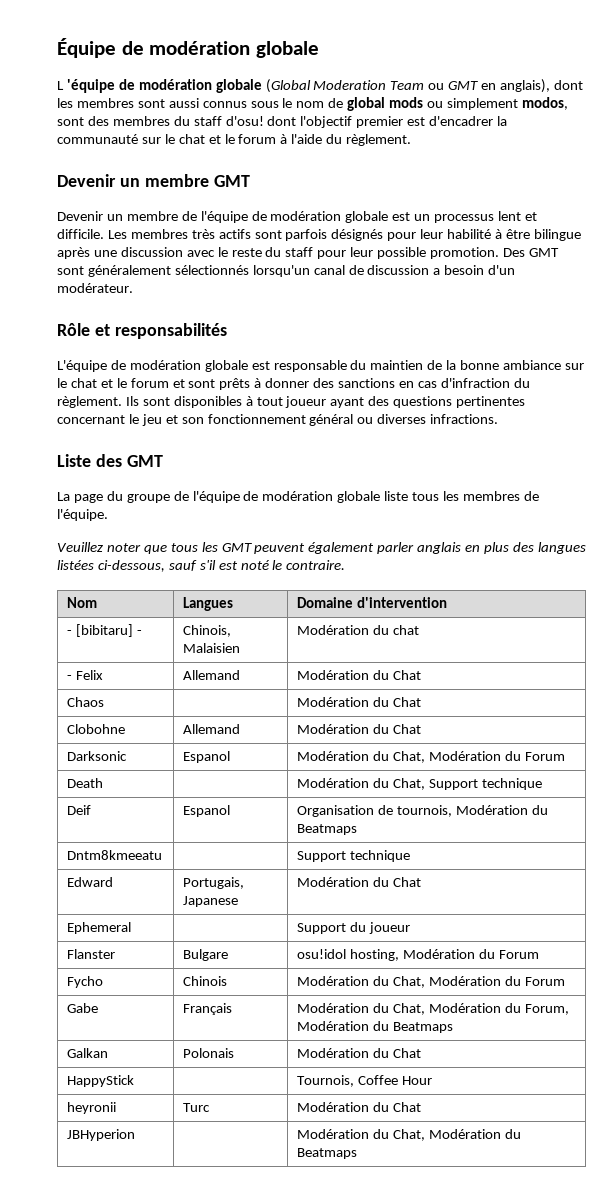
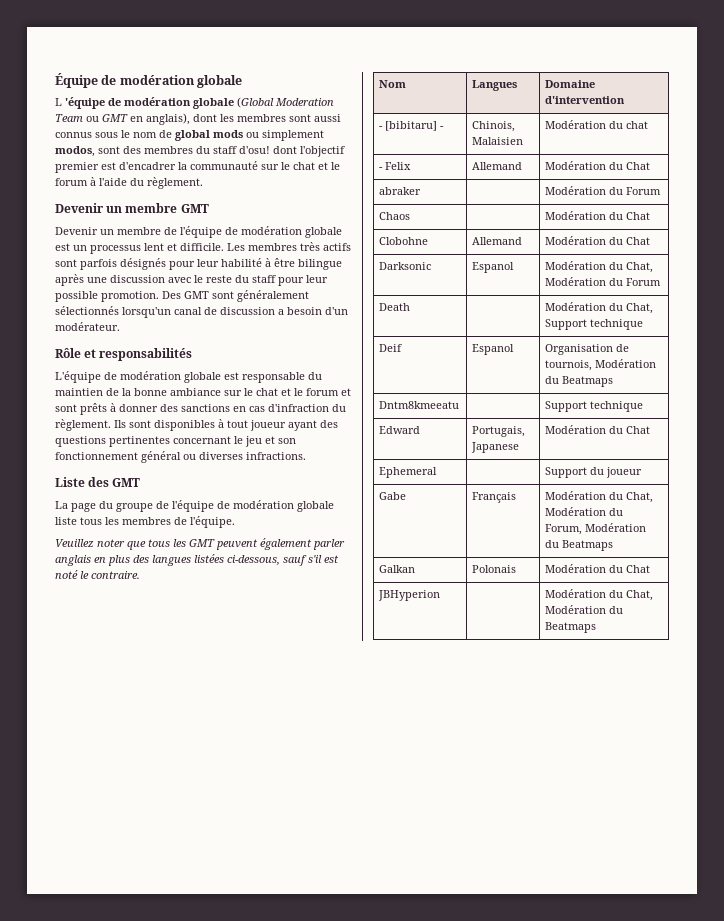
(422, 675) none -> [379,187,422,195] [545,186,662,195] // abraker | | Modération du Forum
[67,949,116,959] [183,949,229,961] [297,949,540,961] [67,976,104,988] [183,976,228,986] [297,976,566,988] // Flanster | Bulgare | osu!idol hosting, Modération du Forum // Fycho | Chinois | Modération du Chat, Modération du Forum -> (643, 472) none
[67,1075,135,1087] [297,1075,433,1087] [67,1102,117,1114] [183,1103,211,1112] [297,1102,422,1112] // HappyStick | | Tournois, Coffee Hour // heyronii | Turc | Modération du Chat -> (651, 569) none

